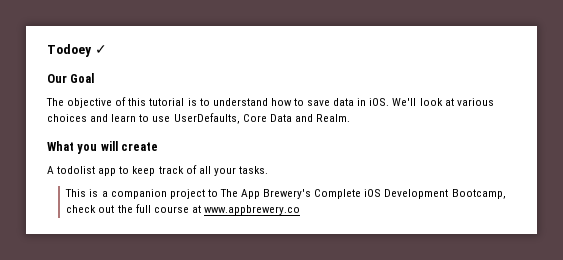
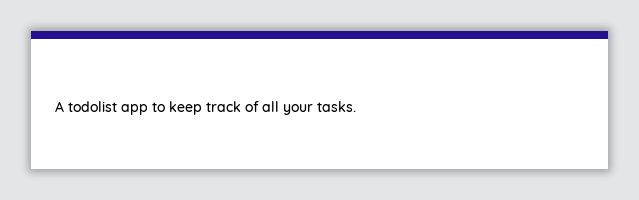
[47,44,107,57] [47,73,95,83] [46,97,494,108] [47,113,350,124] [47,141,159,154] Todoey ✓ // Our Goal // The objective of this tutorial is to understand how to save data in iOS. We'll look at various choices and learn to use UserDefaults, Core Data and Realm. // What you will create // -> (55, 106) none
[65,189,506,199] [66,204,300,215] // This is a companion project to The App Brewery's Complete iOS Development Bootcamp, check out the full course at www.appbrewery.co -> (356, 106) none

